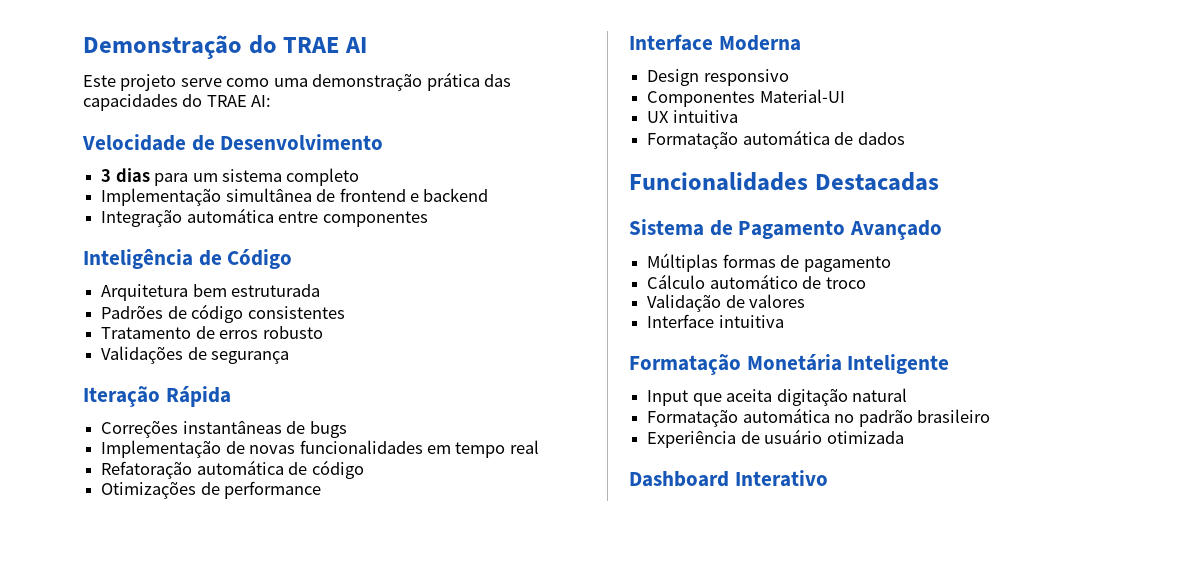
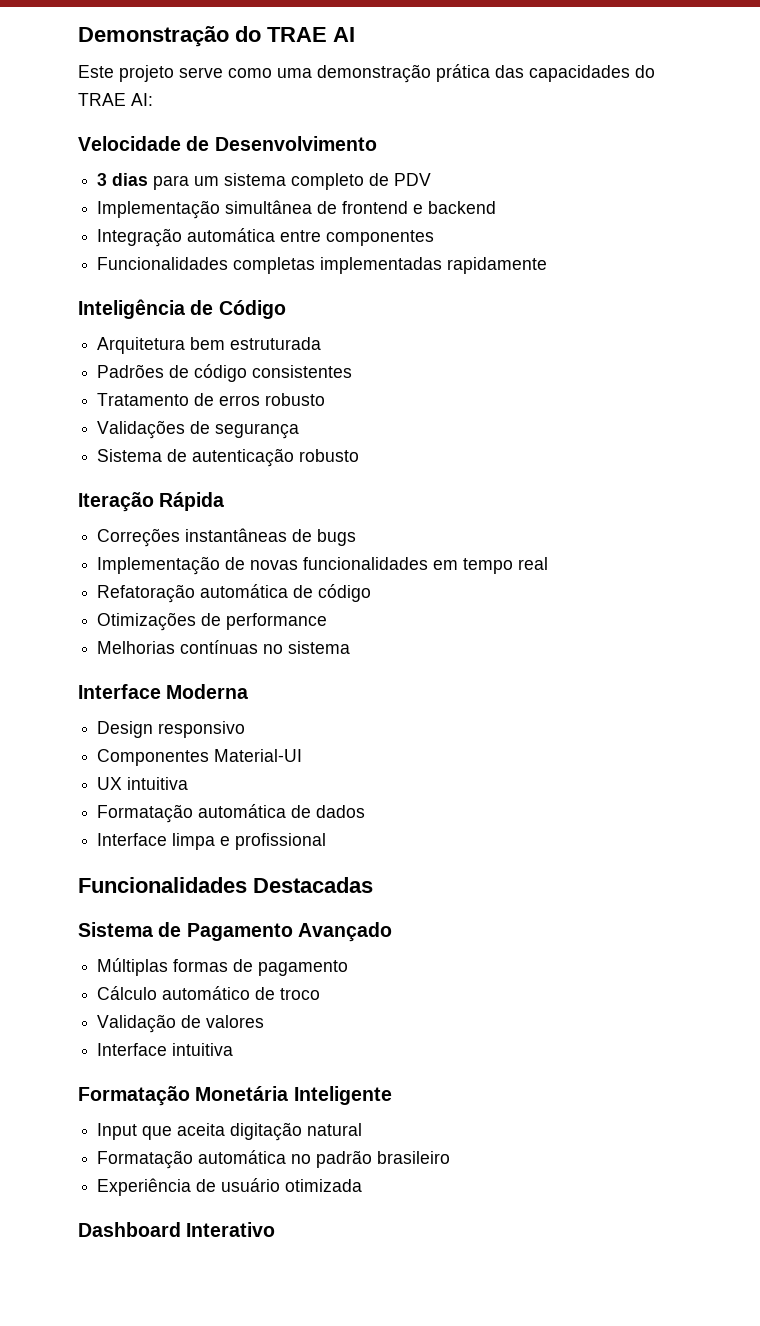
(360, 177) none -> [369,173,432,186] de PDV
(428, 219) none -> [97,257,548,274] // Funcionalidades completas implementadas rapidamente
(290, 357) none -> [97,448,360,467] // Sistema de autenticação robusto
(322, 490) none -> [97,640,351,654] // Melhorias contínuas no sistema
(905, 138) none -> [97,833,327,850] // Interface limpa e profissional

